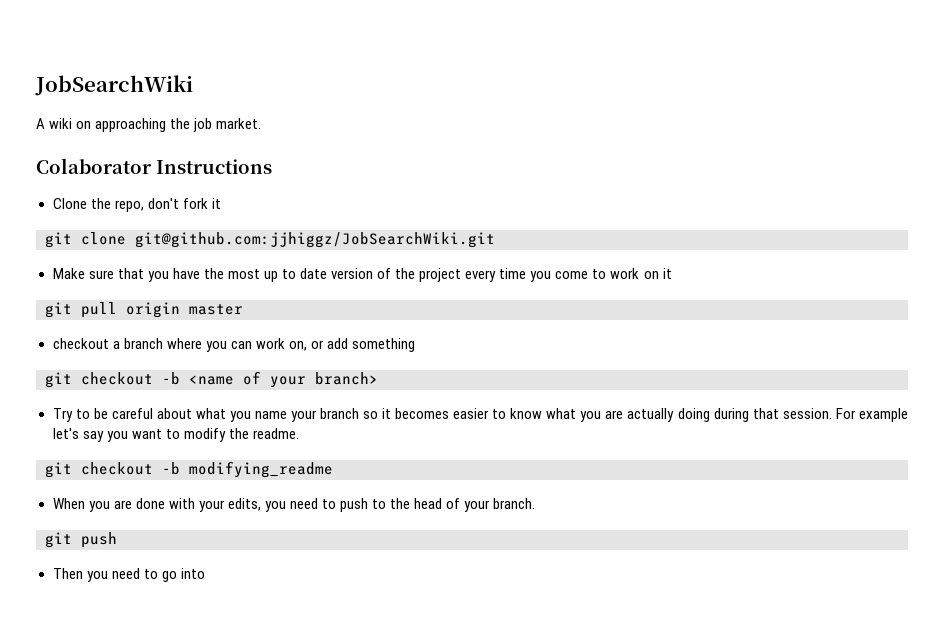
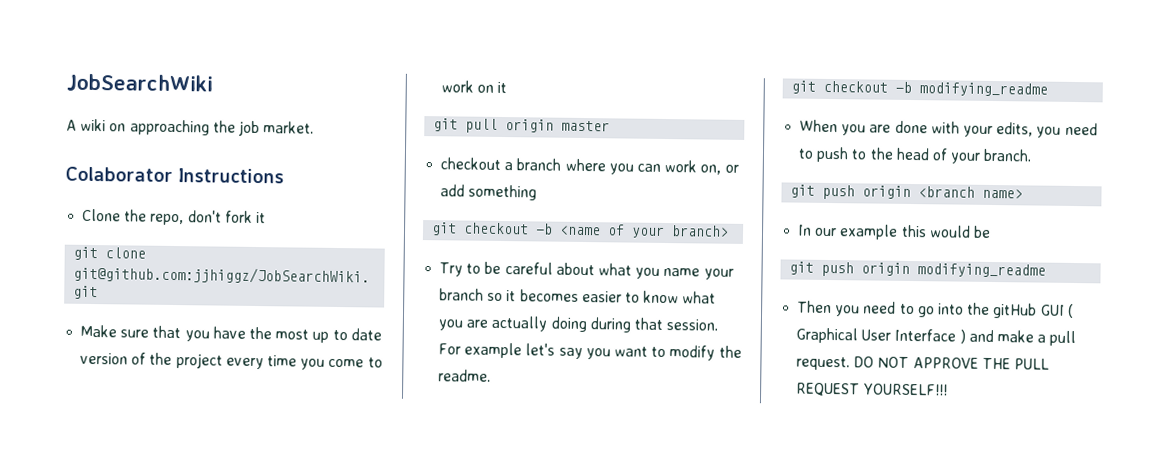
(117, 540) none -> [862,185,1024,200] [797,224,991,240] [789,261,1047,278] origin <branch name> // In our example this would be // git push origin modifying_readme
(205, 573) none -> [967,302,1074,319] [796,327,1077,347] [796,356,1049,371] [796,382,949,397] the gitHub GUI ( Graphical User Interface ) and make a pull request. DO NOT APPROVE THE PULL REQUEST YOURSELF!!!

